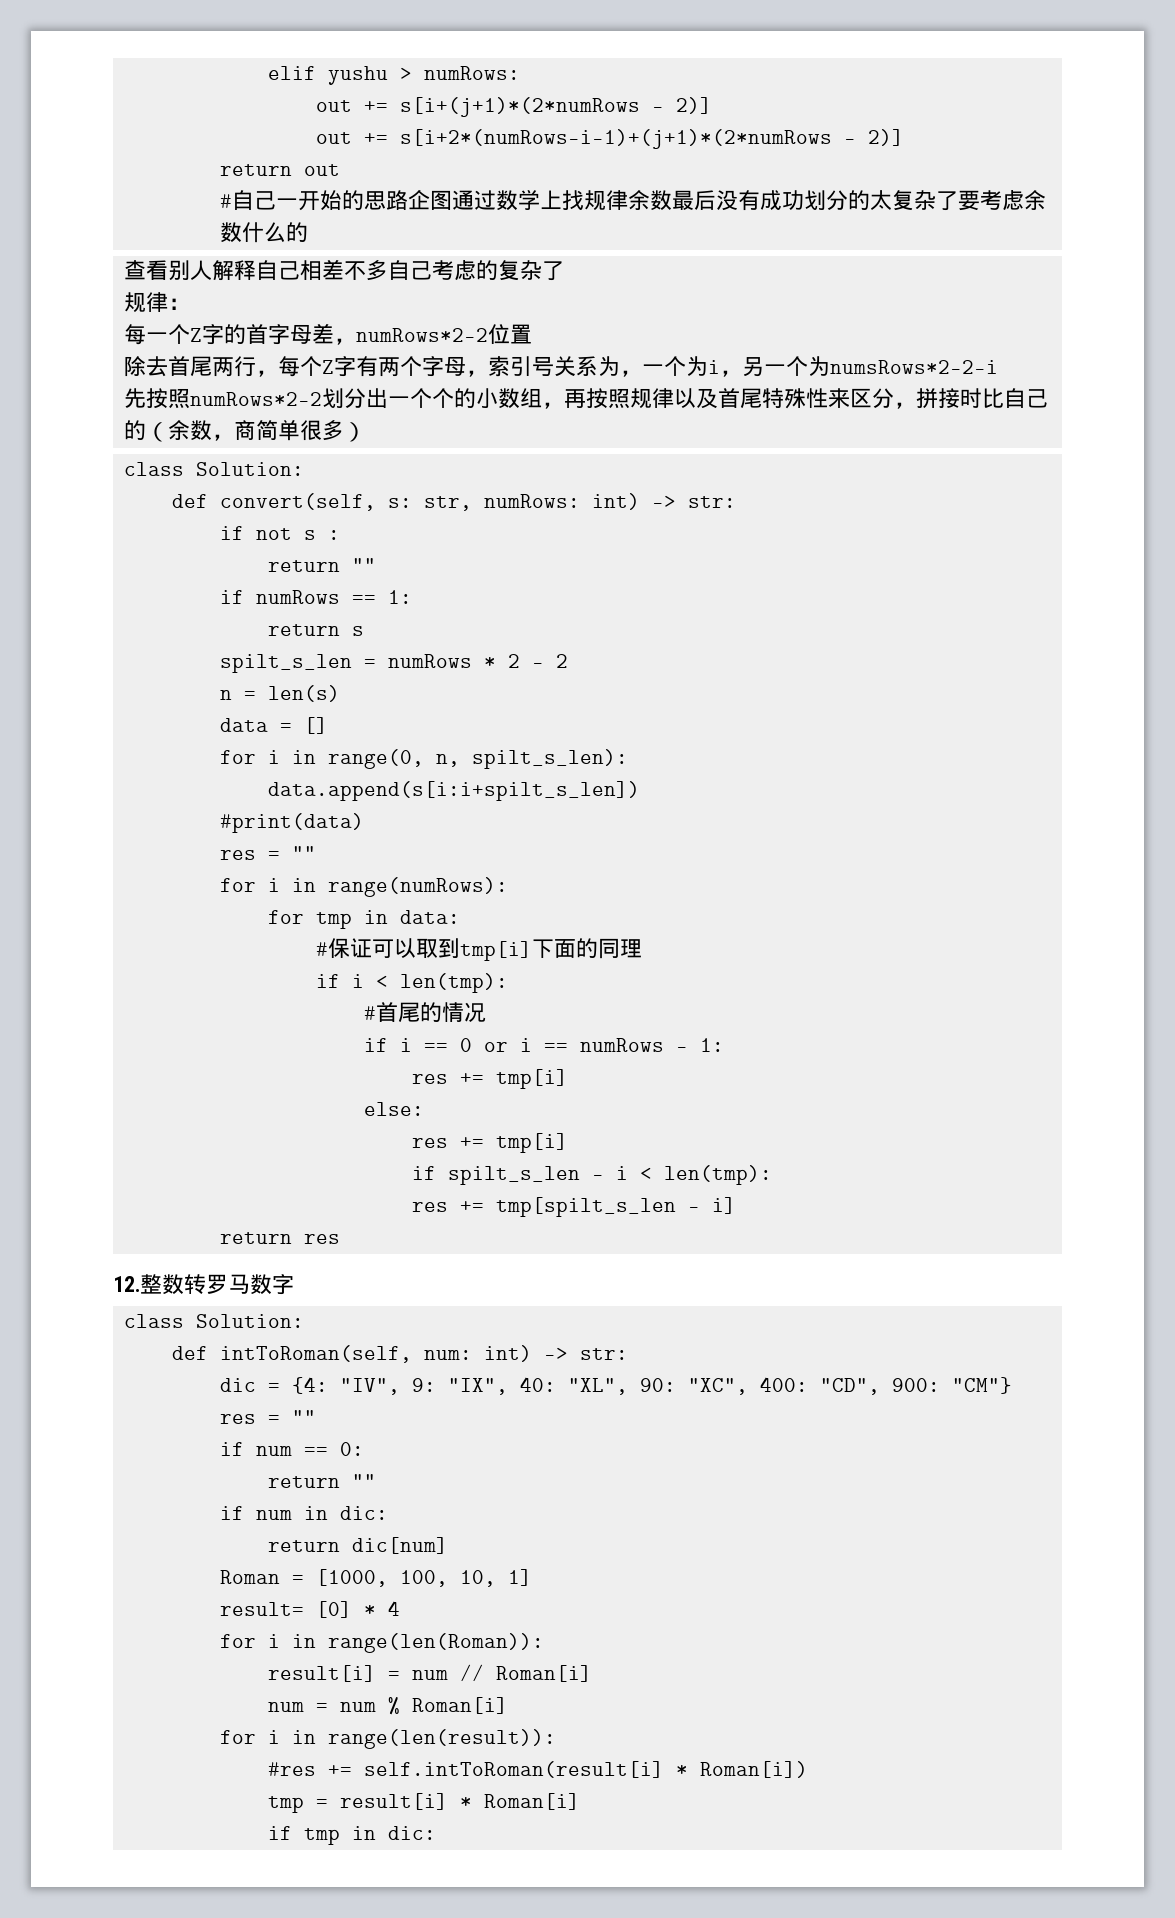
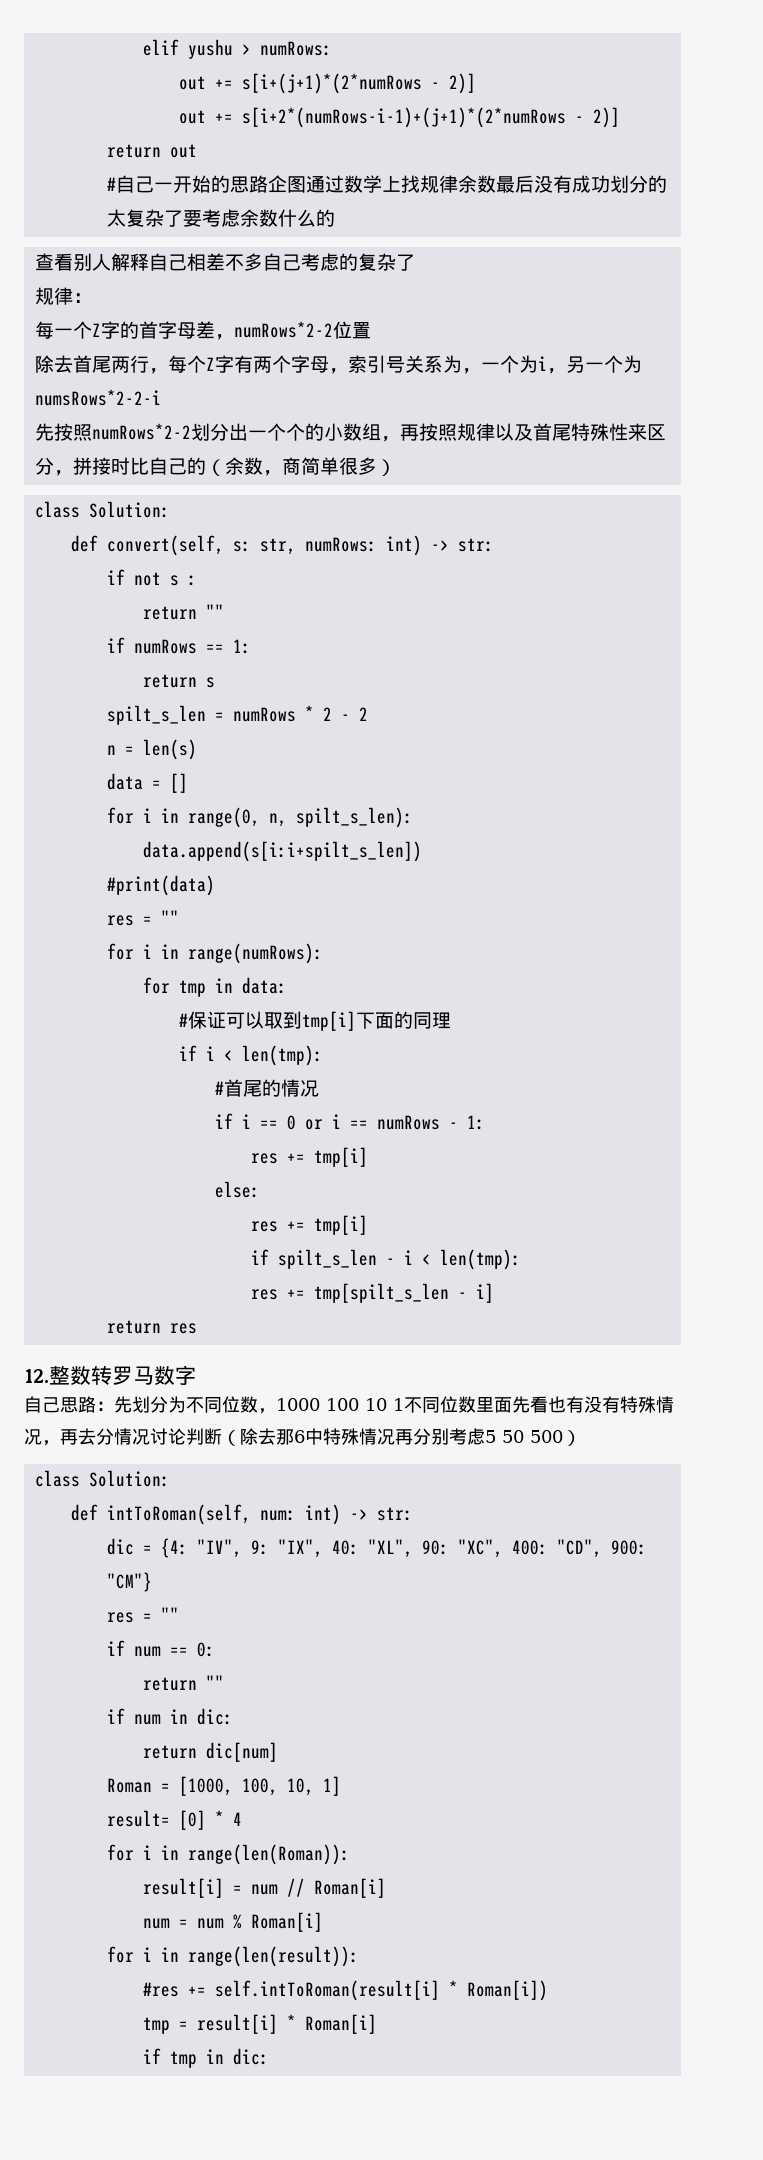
(294, 1284) none -> [24,1396,674,1414] [24,1428,581,1446] // 自己思路：先划分为不同位数，1000 100 10 1不同位数里面先看也有没有特殊情况，再去分情况讨论判断（除去那6中特殊情况再分别考虑5 50 500）

